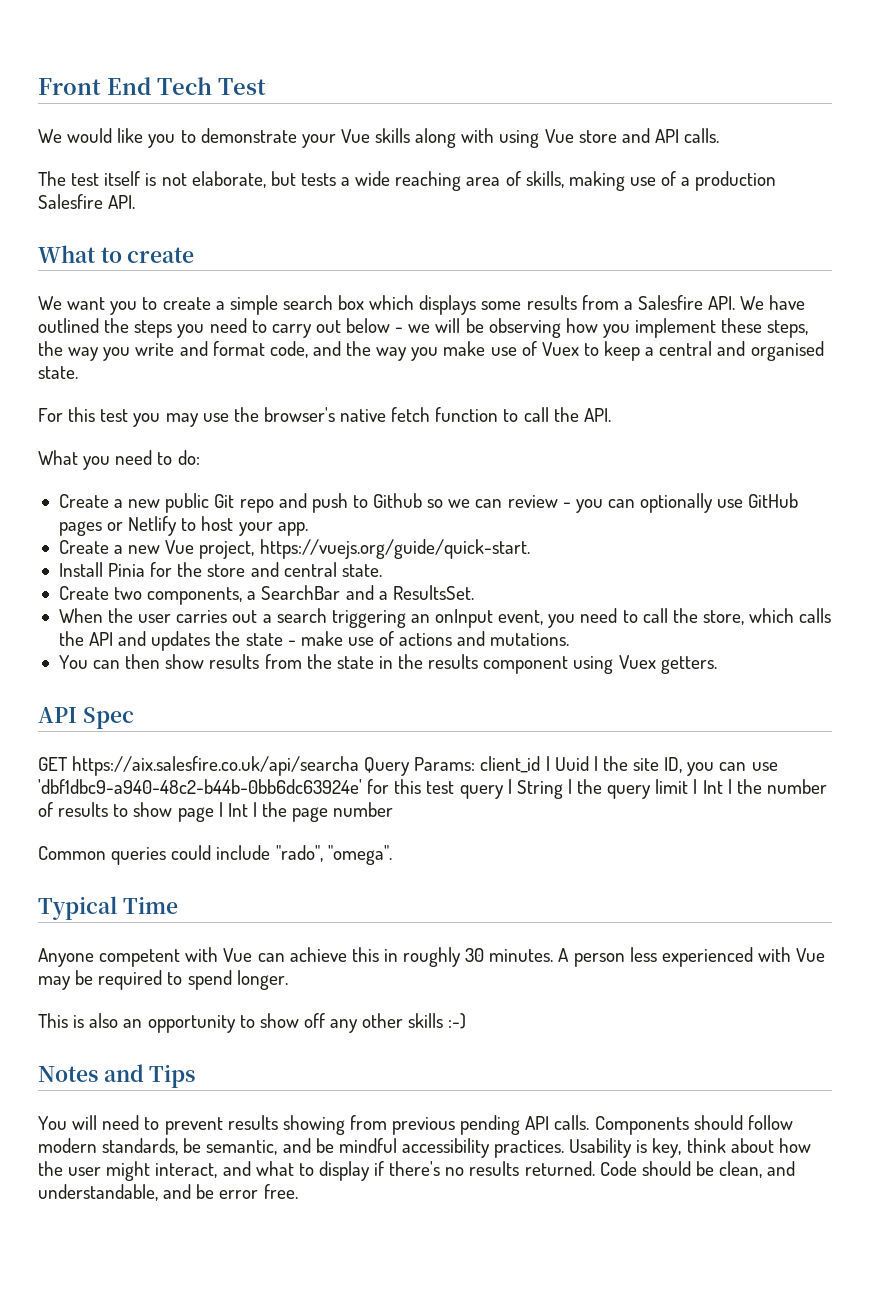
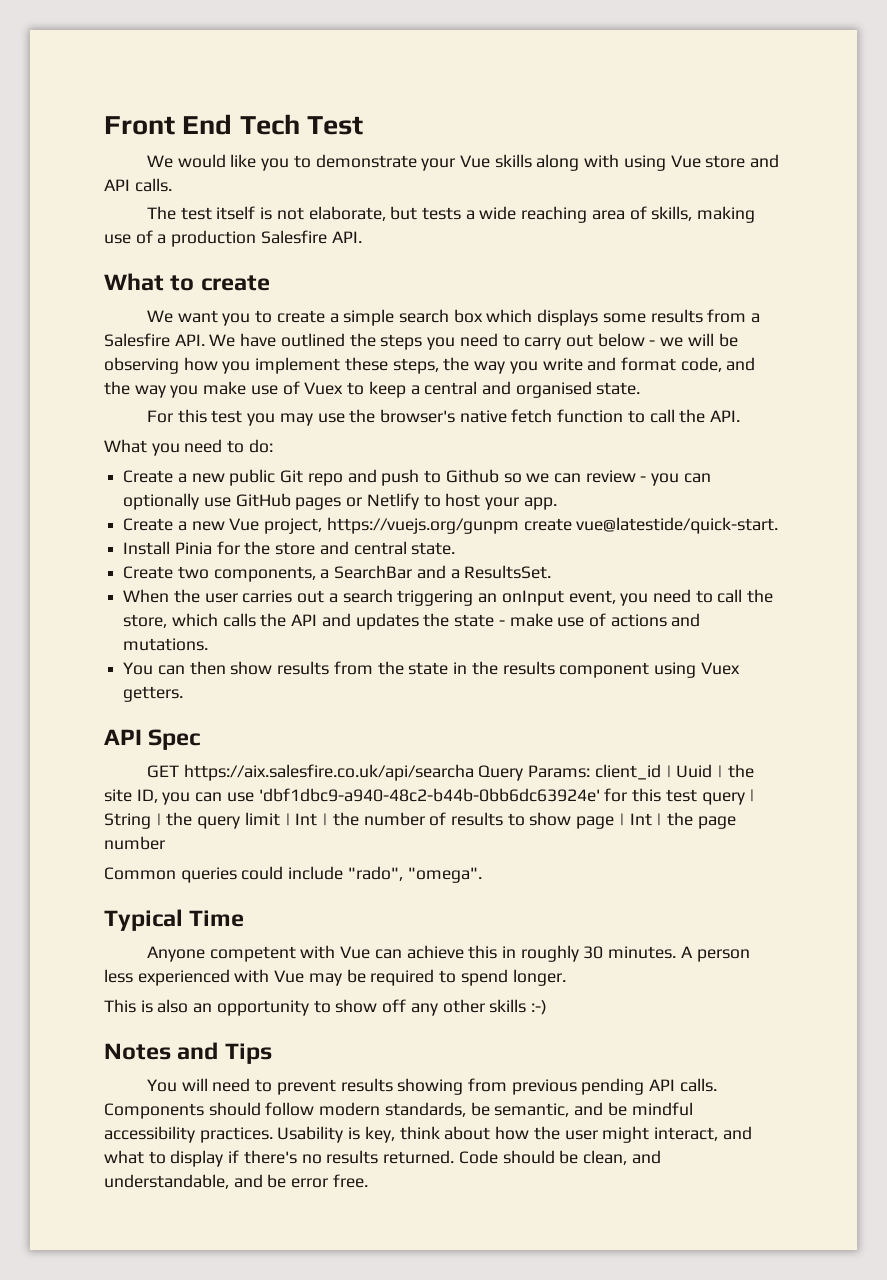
[259,539,531,559] https://vuejs.org/guide/quick-start. -> [326,517,779,534] https://vuejs.org/gunpm create vue@latestide/quick-start.

